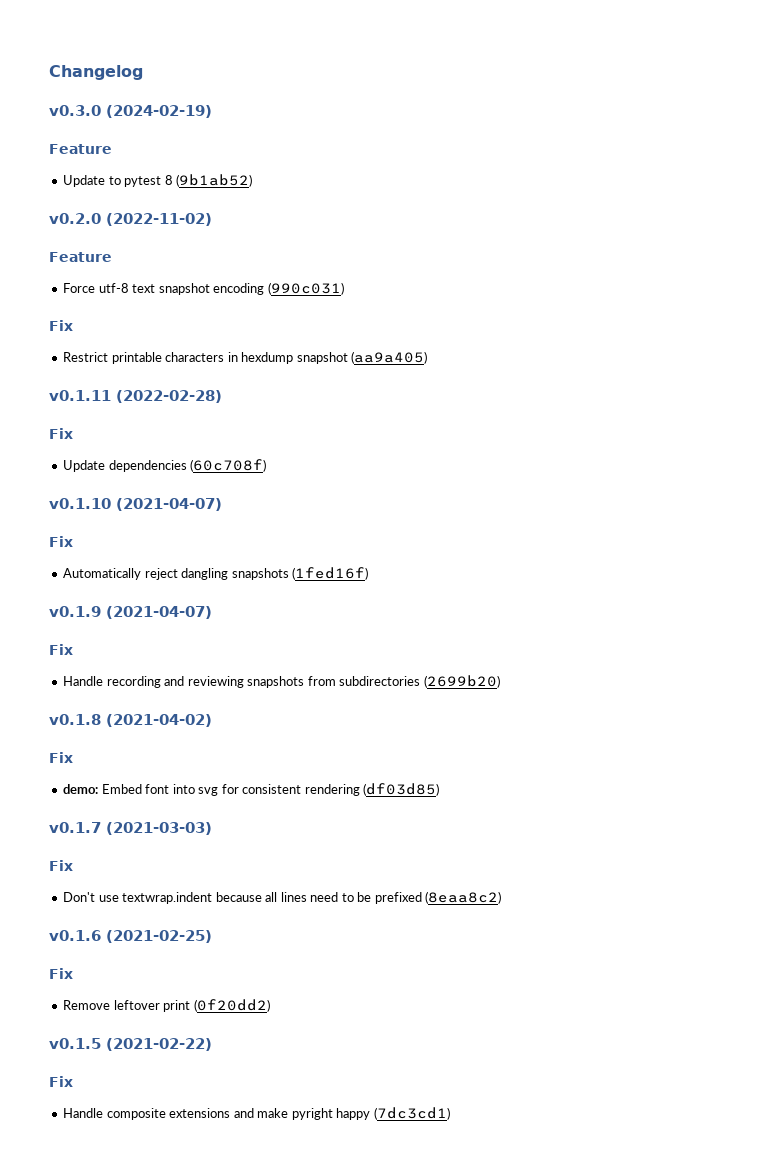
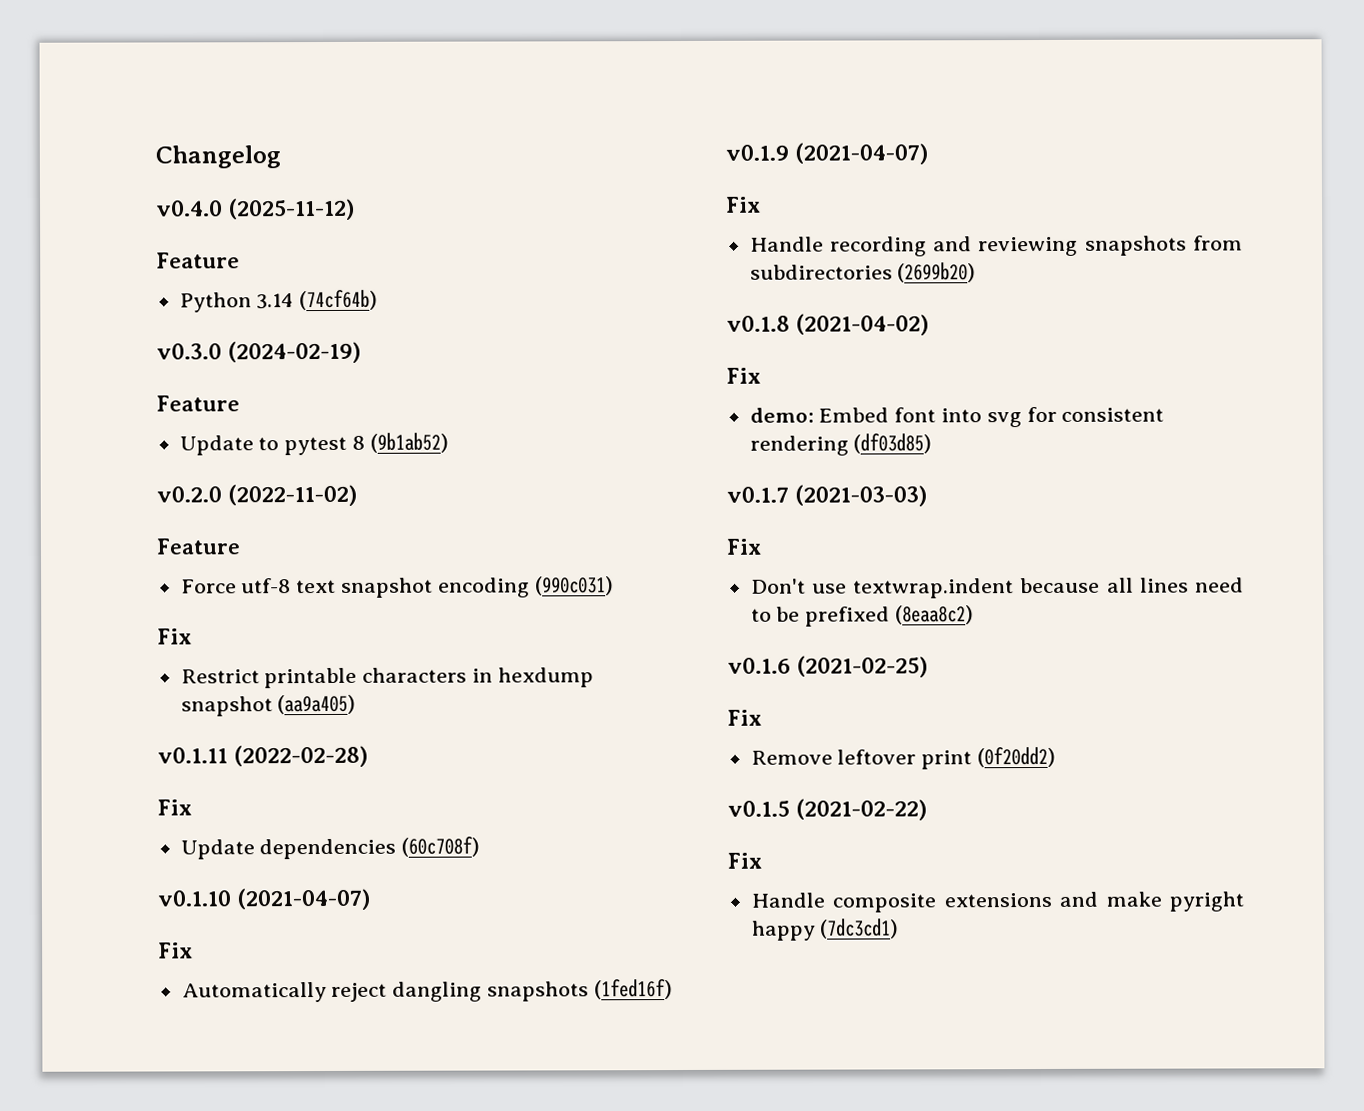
(143, 72) none -> [156,197,356,221] [156,252,240,269] [179,289,379,313] // v0.4.0 (2025-11-12) // Feature // Python 3.14 (74cf64b)

